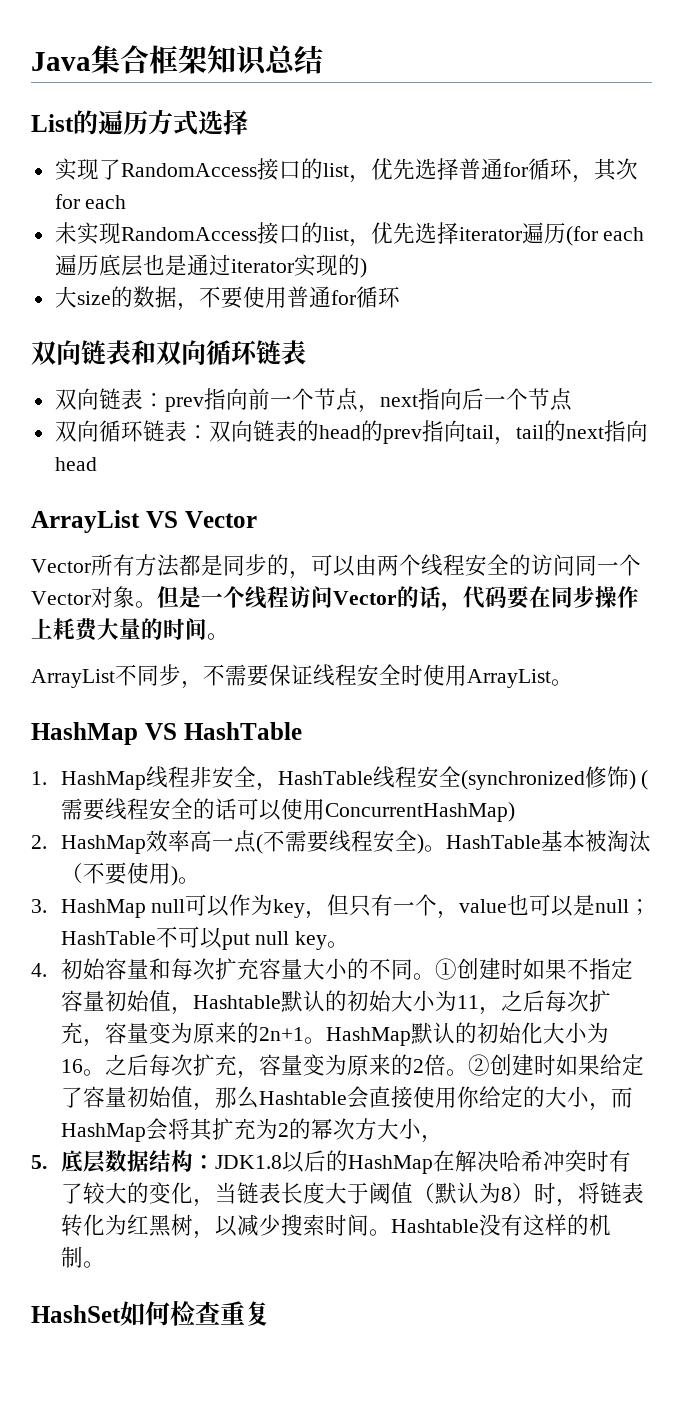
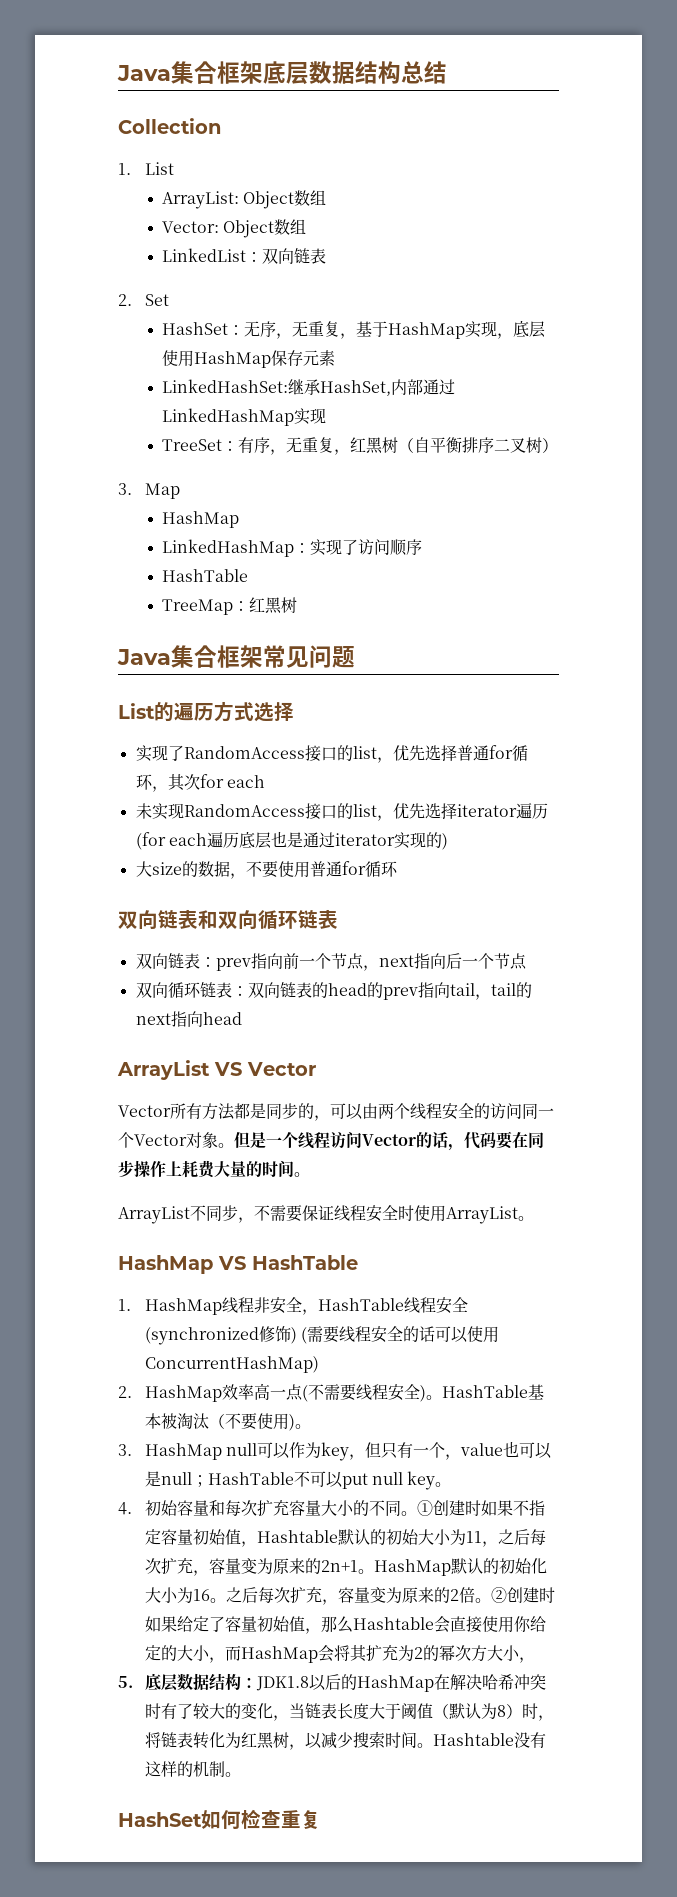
[31,45,323,76] Java集合框架知识总结 -> [117,61,447,85] [118,118,221,134] [118,162,174,175] [162,190,327,209] [162,219,307,238] [162,248,327,264] [118,294,169,306] [162,320,546,339] [162,350,336,368] [162,379,456,396] [162,408,327,426] [162,437,559,455] [118,483,180,499] [162,511,240,528] [162,539,423,557] [162,569,249,582] [162,597,298,615] [117,645,355,668] Java集合框架底层数据结构总结 // Collection // 1. List // ArrayList: Object数组 // Vector: Object数组 // LinkedList：双向链表 // 2. Set // HashSet：无序，无重复，基于HashMap实现，底层使用HashMap保存元素 // LinkedHashSet:继承HashSet,内部通过LinkedHashMap实现 // TreeSet：有序，无重复，红黑树（自平衡排序二叉树） // 3. Map // HashMap // LinkedHashMap：实现了访问顺序 // HashTable // TreeMap：红黑树 // Java集合框架常见问题

